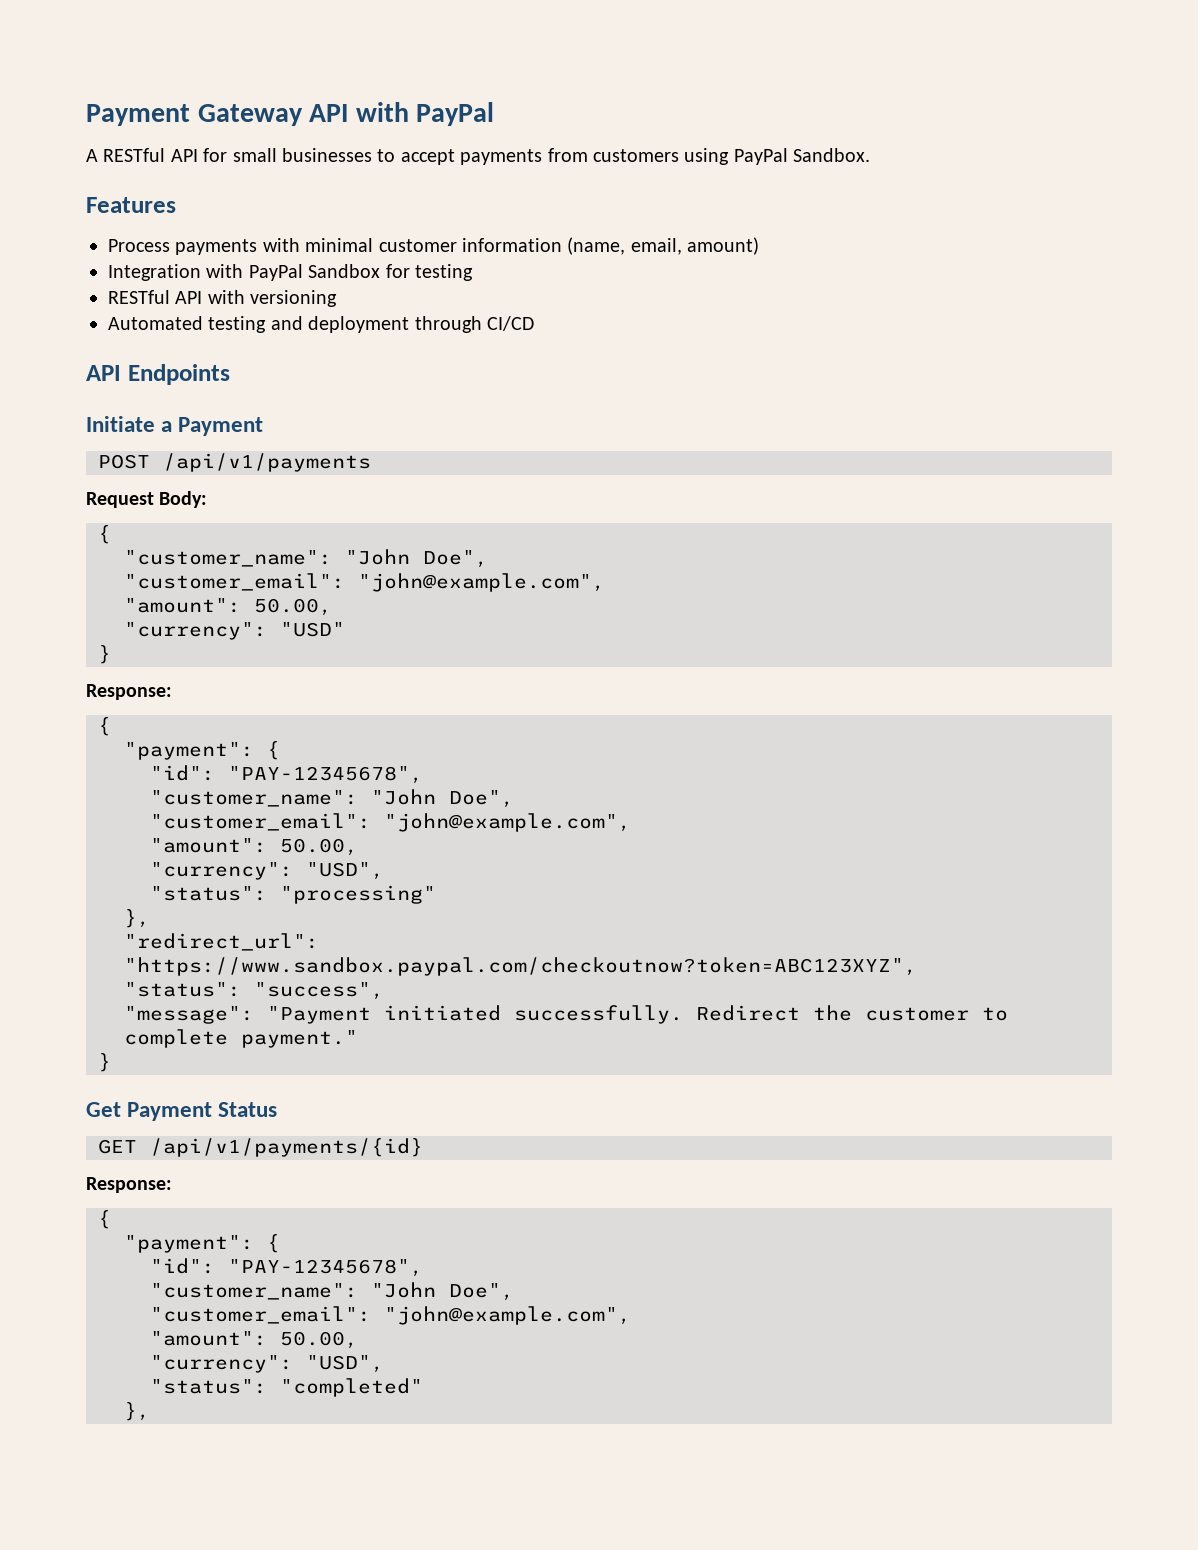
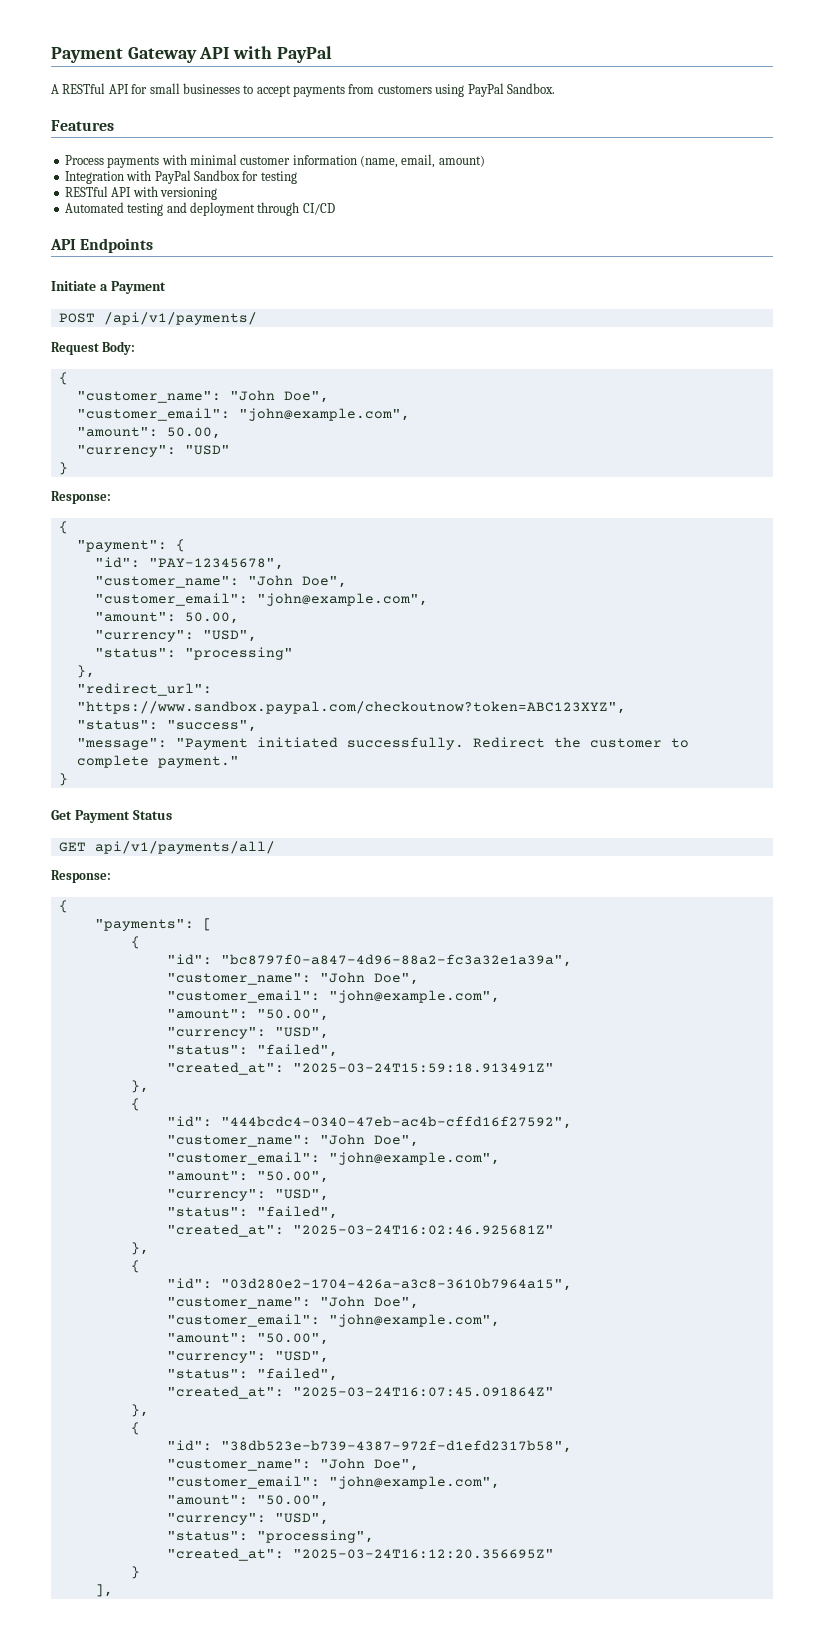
[163,453,371,472] /api/v1/payments -> [103,312,257,325] /api/v1/payments/
[150,1138,423,1157] [86,1177,172,1193] [98,1210,111,1229] [124,1234,280,1253] [150,1258,423,1277] [150,1282,514,1301] [150,1306,631,1325] [150,1331,358,1349] [150,1355,384,1373] [150,1378,423,1397] [124,1402,150,1421] /api/v1/payments/{id} // Response: // { // "payment": { // "id": "PAY-12345678", // "customer_name": "John Doe", // "customer_email": "john@example.com", // "amount": 50.00, // "currency": "USD", // "status": "completed" // }, -> [94,841,275,854] [51,870,111,883] [58,900,68,913] [94,918,212,931] [130,936,140,949] [166,954,572,967] [166,972,419,985] [166,990,500,1003] [166,1009,329,1021] [166,1027,329,1039] [166,1044,338,1057] [166,1062,554,1075] [130,1080,149,1093] [130,1098,140,1111] [166,1116,572,1129] [166,1134,419,1147] [166,1152,500,1165] [166,1171,329,1183] [166,1189,329,1201] [166,1206,338,1219] [166,1224,554,1237] [130,1242,149,1255] [130,1260,140,1273] [166,1278,572,1291] [166,1296,419,1309] [166,1314,500,1327] [166,1333,329,1345] [166,1351,329,1363] [166,1368,338,1381] [166,1386,554,1399] [130,1404,149,1417] [130,1422,140,1435] [166,1440,572,1453] [166,1458,419,1471] [166,1476,500,1489] [166,1495,329,1507] [166,1513,329,1525] [166,1530,374,1543] [166,1548,554,1561] [130,1566,140,1579] [94,1584,113,1597] api/v1/payments/all/ // Response: // { // "payments": [ // { // "id": "bc8797f0-a847-4d96-88a2-fc3a32e1a39a", // "customer_name": "John Doe", // "customer_email": "john@example.com", // "amount": "50.00", // "currency": "USD", // "status": "failed", // "created_at": "2025-03-24T15:59:18.913491Z" // }, // { // "id": "444bcdc4-0340-47eb-ac4b-cffd16f27592", // "customer_name": "John Doe", // "customer_email": "john@example.com", // "amount": "50.00", // "currency": "USD", // "status": "failed", // "created_at": "2025-03-24T16:02:46.925681Z" // }, // { // "id": "03d280e2-1704-426a-a3c8-3610b7964a15", // "customer_name": "John Doe", // "customer_email": "john@example.com", // "amount": "50.00", // "currency": "USD", // "status": "failed", // "created_at": "2025-03-24T16:07:45.091864Z" // }, // { // "id": "38db523e-b739-4387-972f-d1efd2317b58", // "customer_name": "John Doe", // "customer_email": "john@example.com", // "amount": "50.00", // "currency": "USD", // "status": "processing", // "created_at": "2025-03-24T16:12:20.356695Z" // } // ],

